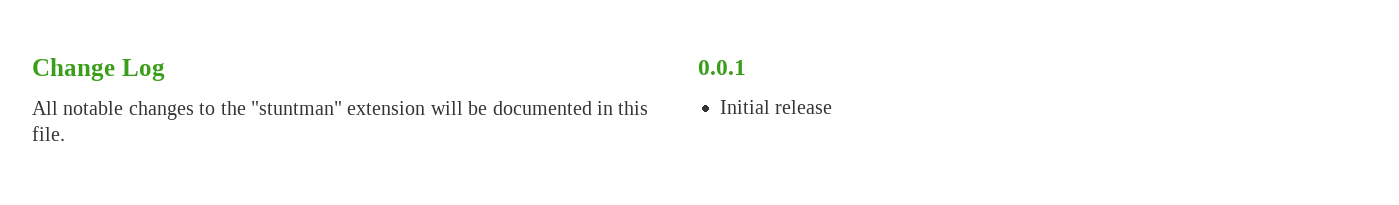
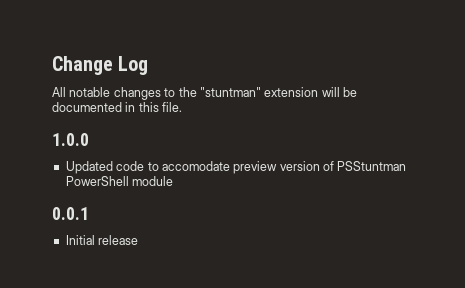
(65, 133) none -> [52,133,89,146] [65,161,407,174] [65,176,174,186] // 1.0.0 // Updated code to accomodate preview version of PSStuntman PowerShell module

